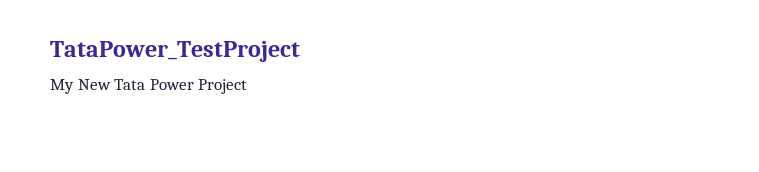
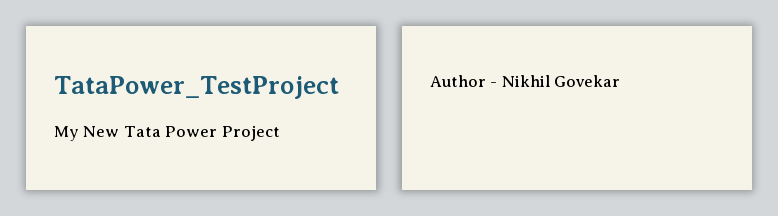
(248, 86) none -> [430,75,621,87] // Author - Nikhil Govekar

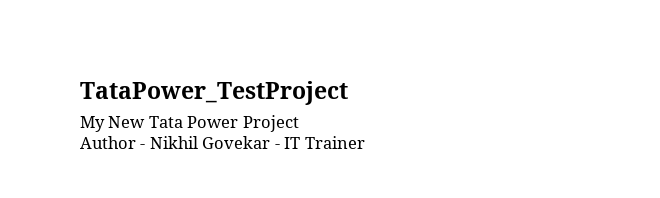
(621, 81) none -> [274,136,365,149] - IT Trainer

